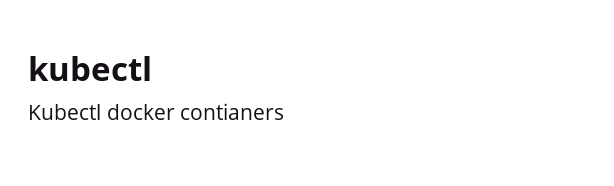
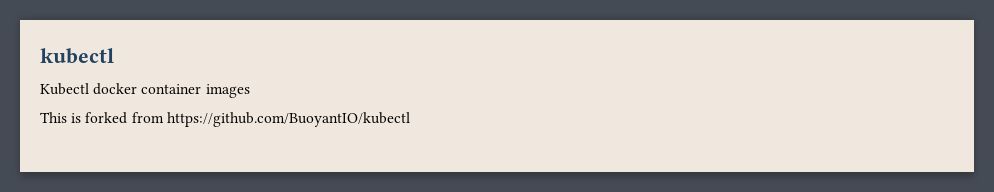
[180,103,285,120] contianers -> [141,84,250,98] [40,112,410,127] container images // This is forked from https://github.com/BuoyantIO/kubectl

